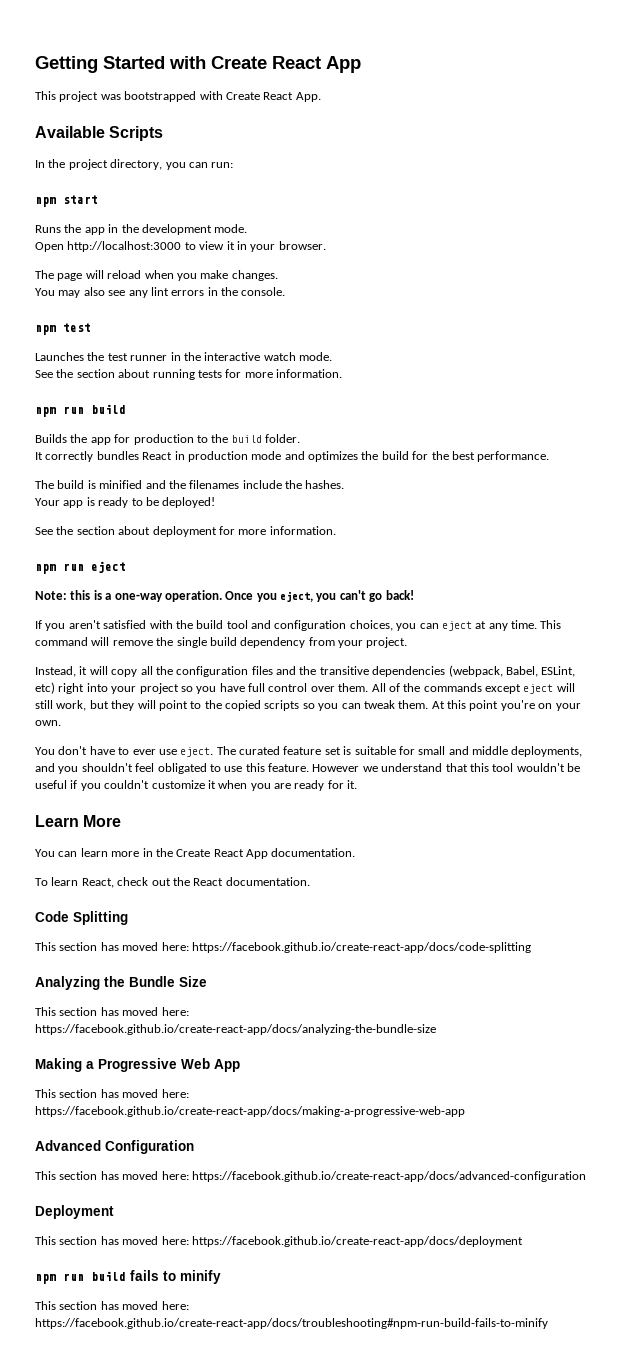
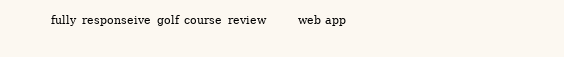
[35,56,361,73] [35,91,321,102] [35,126,164,141] [35,159,234,170] [35,195,98,207] [35,224,248,235] [35,241,326,252] [35,270,278,281] [35,287,286,298] [35,323,91,335] [35,352,332,361] [35,369,342,380] [35,404,126,417] [35,434,300,445] [35,451,550,462] [35,480,345,489] [35,497,216,508] [35,526,336,537] [35,561,126,574] [35,590,414,602] [35,620,562,631] [35,637,408,648] [35,665,576,677] [35,682,575,694] [35,700,581,711] [35,720,61,726] [35,746,583,757] [35,763,580,774] [35,780,358,791] [35,815,122,827] [35,848,356,859] [35,877,310,888] [35,911,128,925] [35,942,531,953] [35,976,207,990] [35,1007,189,1016] [35,1024,436,1035] [35,1058,240,1072] [35,1089,189,1098] [35,1106,465,1117] [35,1140,194,1154] [35,1171,586,1182] [35,1205,114,1219] [35,1236,523,1247] [35,1270,221,1284] [35,1301,189,1310] [35,1318,548,1329] Getting Started with Create React App // This project was bootstrapped with Create React App. // Available Scripts // In the project directory, you can run: // npm start // Runs the app in the development mode. // Open http://localhost:3000 to view it in your browser. // The page will reload when you make changes. // You may also see any lint errors in the console. // npm test // Launches the test runner in the interactive watch mode. // See the section about running tests for more information. // npm run build // Builds the app for production to the build folder. // It correctly bundles React in production mode and optimizes the build for the best performance. // The build is minified and the filenames include the hashes. // Your app is ready to be deployed! // See the section about deployment for more information. // npm run eject // Note: this is a one-way operation. Once you eject, you can't go back! // If you aren't satisfied with the build tool and configuration choices, you can eject at any time. This command will remove the single build dependency from your project. // Instead, it will copy all the configuration files and the transitive dependencies (webpack, Babel, ESLint, etc) right into your project so you have full control over them. All of the commands except eject will still work, but they will point to the copied scripts so you can tweak them. At this point you're on your own. // You don't have to ever use eject. The curated feature set is suitable for small and middle deployments, and you shouldn't feel obligated to use this feature. However we understand that this tool wouldn't be useful if you couldn't customize it when you are ready for it. // Learn More // You can learn more in the Create React App documentation. // To learn React, check out the React documentation. // Code Splitting // This section has moved here: https://facebook.github.io/create-react-app/docs/code-splitting // Analyzing the Bundle Size // This section has moved here: https://facebook.github.io/create-react-app/docs/analyzing-the-bundle-size // Making a Progressive Web App // This section has moved here: https://facebook.github.io/create-react-app/docs/making-a-progressive-web-app // Advanced Configuration // This section has moved here: https://facebook.github.io/create-react-app/docs/advanced-configuration // Deployment // This section has moved here: https://facebook.github.io/create-react-app/docs/deployment // npm run build fails to minify // This section has moved here: https://facebook.github.io/create-react-app/docs/troubleshooting#npm-run-build-fails-to-minify -> [51,15,346,26] fully responseive golf course review web app

